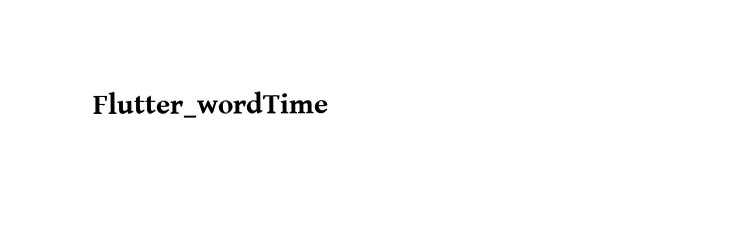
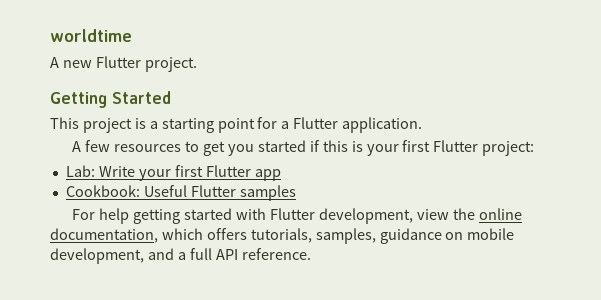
[92,91,328,118] Flutter_wordTime -> [50,29,132,42] [50,56,197,72] [50,91,171,108] [50,117,423,133] [72,140,535,156] [65,165,281,181] [65,185,296,201] [72,208,522,224] [50,228,515,244] [50,248,311,264] worldtime // A new Flutter project. // Getting Started // This project is a starting point for a Flutter application. // A few resources to get you started if this is your first Flutter project: // Lab: Write your first Flutter app // Cookbook: Useful Flutter samples // For help getting started with Flutter development, view the online documentation, which offers tutorials, samples, guidance on mobile development, and a full API reference.

